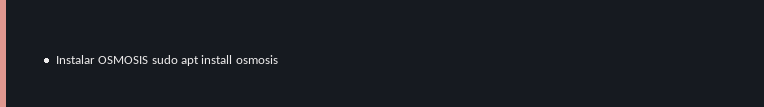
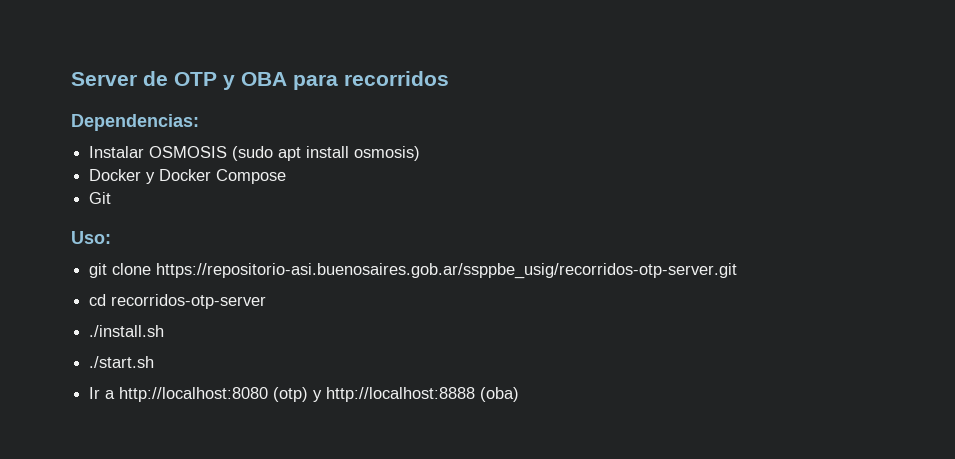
(55, 59) none -> [71,71,449,90] [71,114,199,131] Server de OTP y OBA para recorridos // Dependencias: //
[151,55,178,64] sudo -> [232,146,274,161] (sudo
[235,55,278,64] osmosis -> [354,146,421,161] [89,169,287,184] [89,192,112,204] [71,231,111,244] [89,263,738,279] [89,294,267,309] [89,325,165,337] [89,356,155,368] [89,387,520,402] osmosis) // Docker y Docker Compose // Git // Uso: // git clone https://repositorio-asi.buenosaires.gob.ar/ssppbe_usig/recorridos-otp-server.git // cd recorridos-otp-server // ./install.sh // ./start.sh // Ir a http://localhost:8080 (otp) y http://localhost:8888 (oba)

